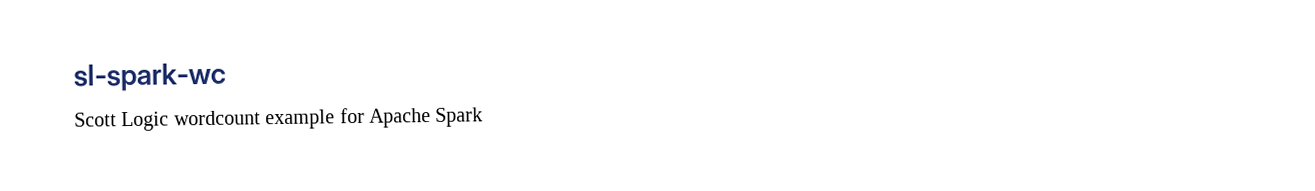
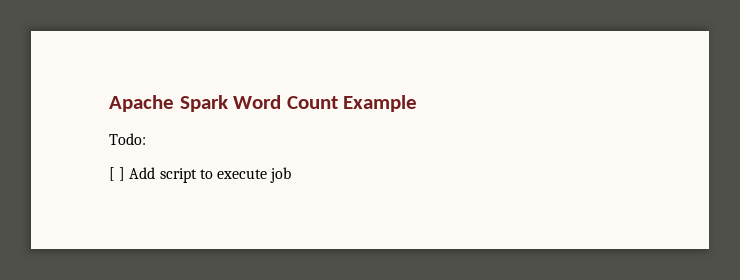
[73,62,226,92] [74,107,484,132] sl-spark-wc // Scott Logic wordcount example for Apache Spark -> [109,95,418,112] [109,133,146,145] [109,167,292,183] Apache Spark Word Count Example // Todo: // [ ] Add script to execute job

